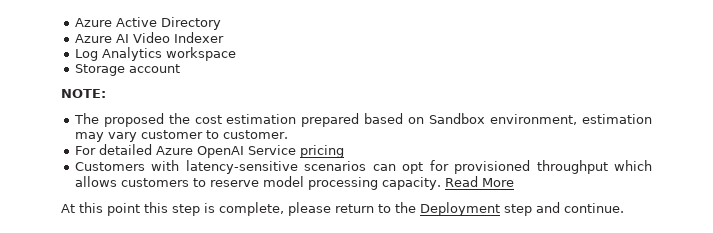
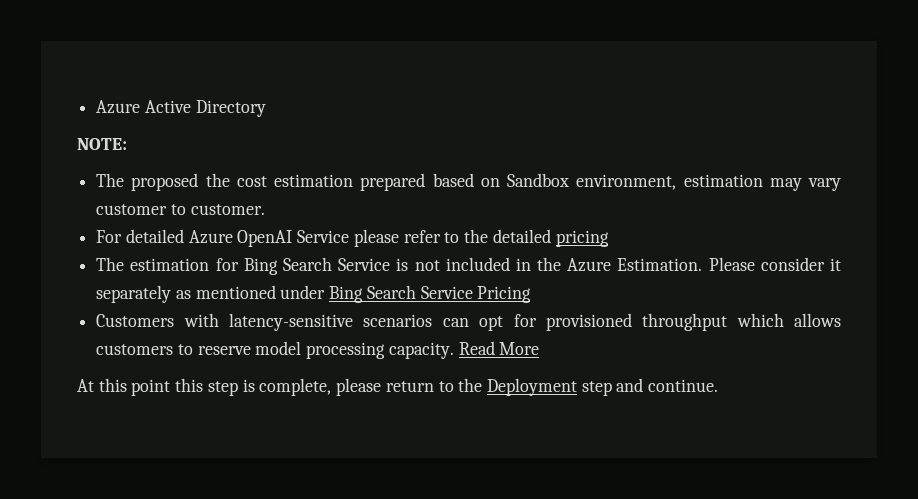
[74,32,224,43] [74,47,236,61] [74,64,180,76] // Azure AI Video Indexer // Log Analytics workspace // Storage account -> (266, 108) none
[299,145,344,158] pricing -> [353,229,609,247] [96,257,841,275] [96,285,532,303] please refer to the detailed pricing // The estimation for Bing Search Service is not included in the Azure Estimation. Please consider it separately as mentioned under Bing Search Service Pricing

